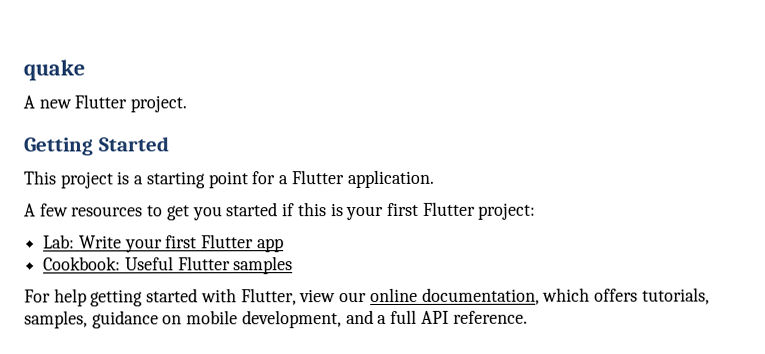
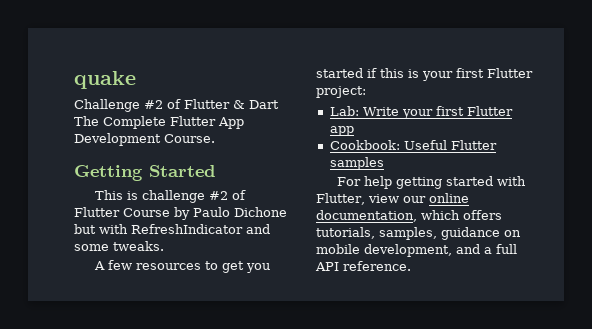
[23,94,188,113] [23,136,169,156] [23,169,435,189] A new Flutter project. // Getting Started // This project is a starting point for a Flutter application. -> [74,99,279,112] [74,116,244,129] [74,133,215,146] [74,165,215,181] [94,190,246,203] [74,207,287,220] [74,224,270,234] [74,241,164,251] Challenge #2 of Flutter & Dart The Complete Flutter App Development Course. // Getting Started // This is challenge #2 of Flutter Course by Paulo Dichone but with RefreshIndicator and some tweaks.

